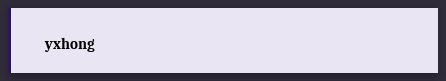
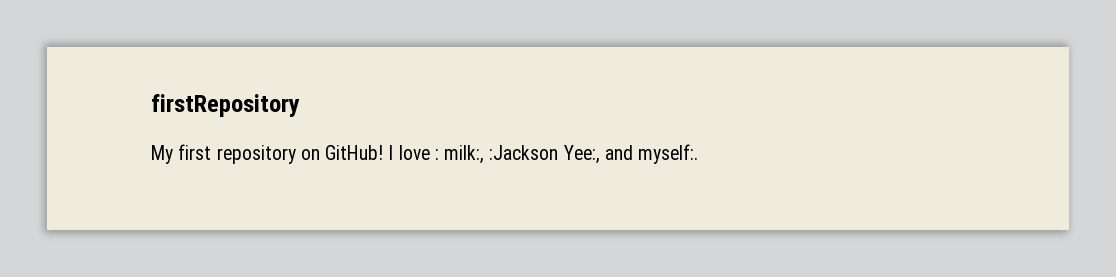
[44,37,95,52] yxhong -> [151,94,300,117] [151,144,699,164] firstRepository // My first repository on GitHub! I love : milk:, :Jackson Yee:, and myself:.

